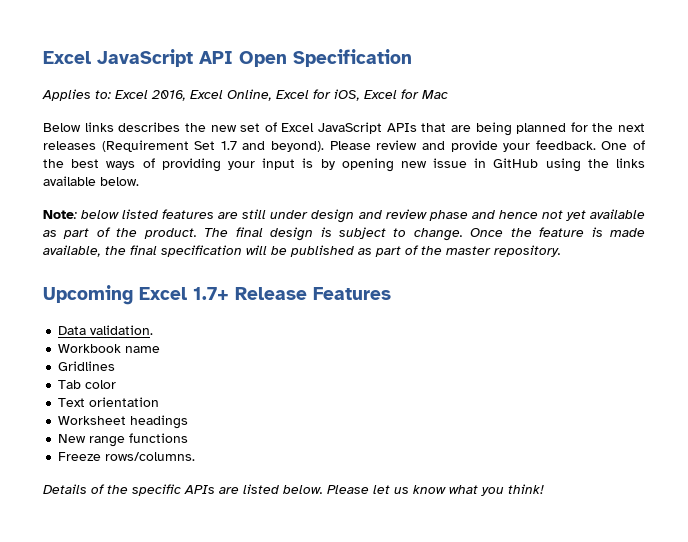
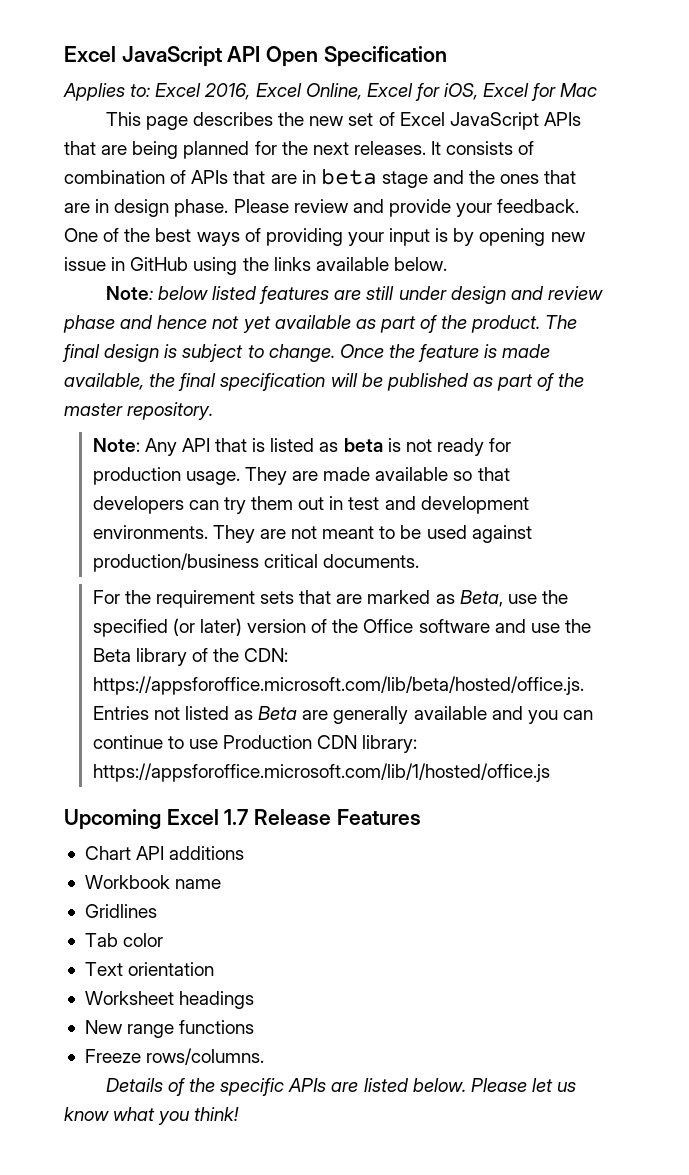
[43,122,114,132] Below links -> [105,112,188,130] This page
[43,140,325,152] releases (Requirement Set 1.7 and beyond). -> [353,141,535,155] [64,168,577,188] [64,199,229,217] releases. It consists of combination of APIs that are in beta stage and the ones that are in design phase.
(561, 251) none -> [92,438,512,456] [92,467,510,485] [92,496,529,514] [92,525,532,543] [92,553,419,572] [92,590,568,608] [92,618,591,637] [92,648,289,666] [92,676,584,695] [92,706,593,724] [92,735,418,753] [92,763,550,782] // Note: Any API that is listed as beta is not ready for production usage. They are made available so that developers can try them out in test and development environments. They are not meant to be used against production/business critical documents. // For the requirement sets that are marked as Beta, use the specified (or later) version of the Office software and use the Beta library of the CDN: https://appsforoffice.microsoft.com/lib/beta/hosted/office.js. Entries not listed as Beta are generally available and you can continue to use Production CDN library: https://appsforoffice.microsoft.com/lib/1/hosted/office.js
[193,287,229,300] 1.7+ -> [224,809,249,825] 1.7
[58,325,154,335] Data validation. -> [84,846,245,860] Chart API additions

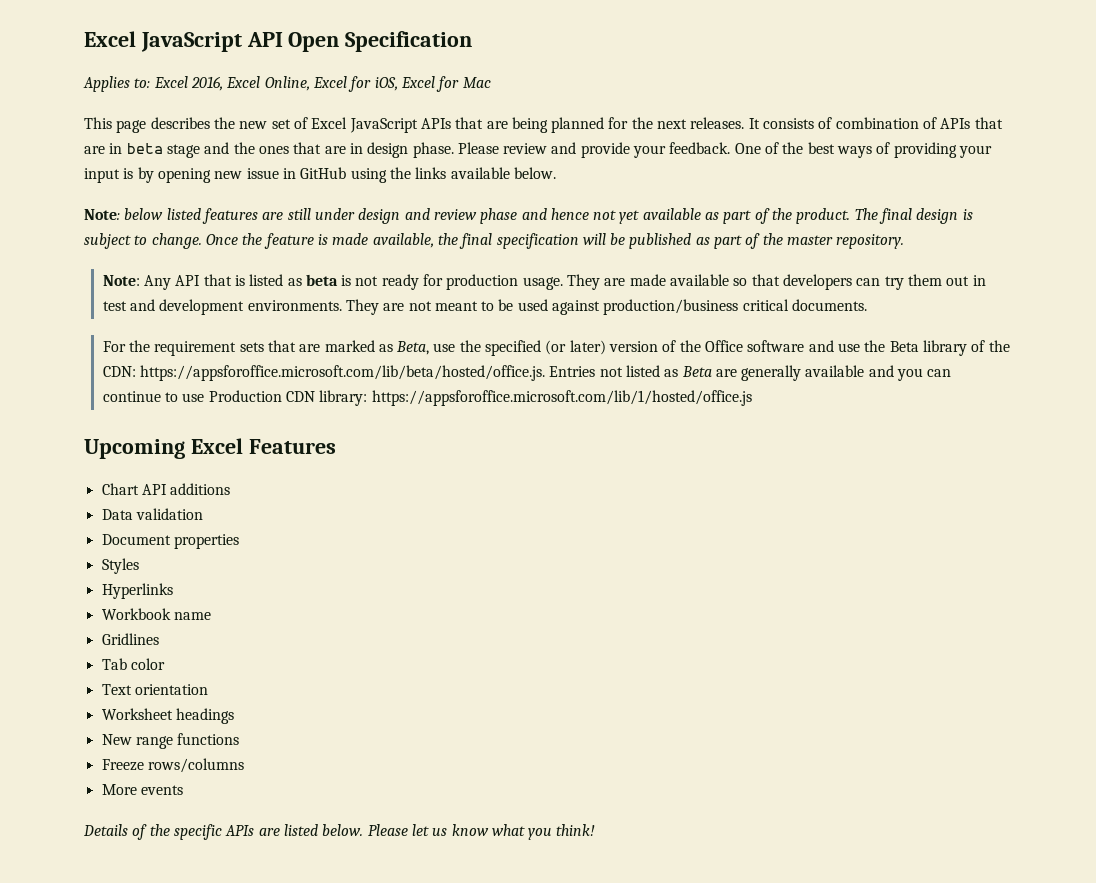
[224,809,332,825] 1.7 Release -> (243, 446) none
(245, 853) none -> [101,508,203,520] [101,534,239,549] [101,558,139,574] [101,583,173,599] // Data validation // Document properties // Styles // Hyperlinks
[146,1048,265,1065] rows/columns. -> [147,758,244,773] [101,784,183,795] rows/columns // More events

